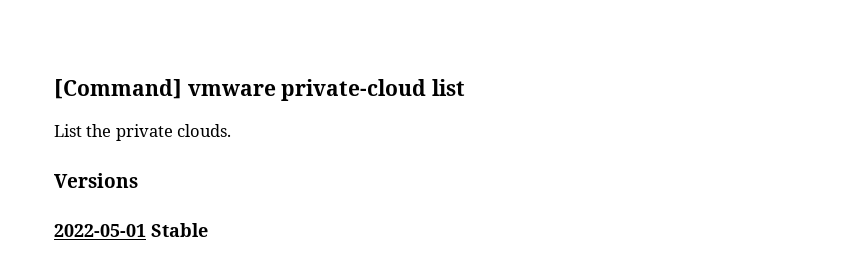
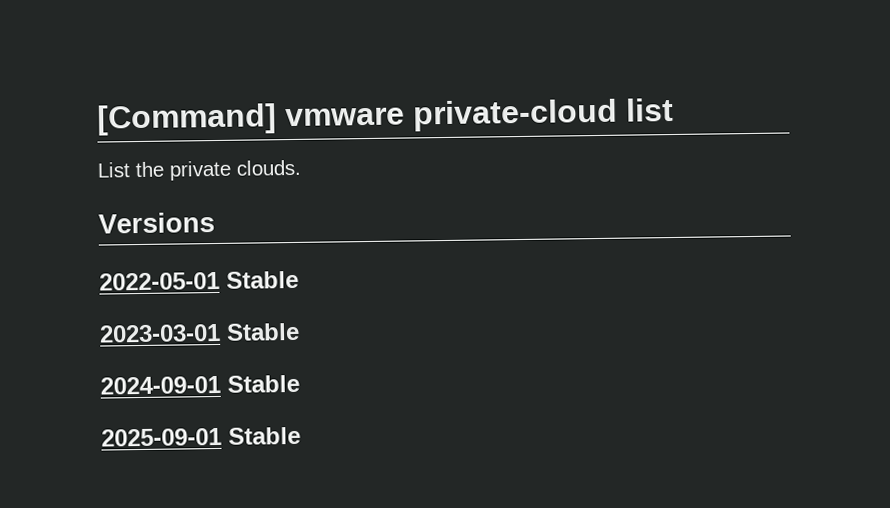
(208, 230) none -> [99,322,300,343] [100,374,300,395] [101,426,301,447] // 2023-03-01 Stable // 2024-09-01 Stable // 2025-09-01 Stable

